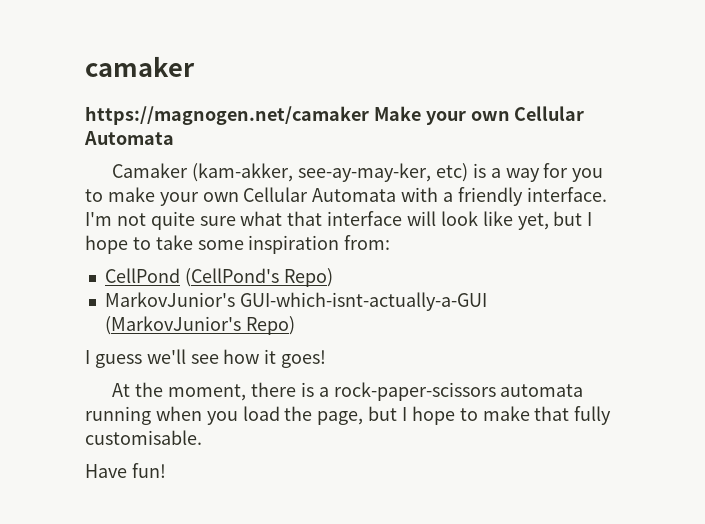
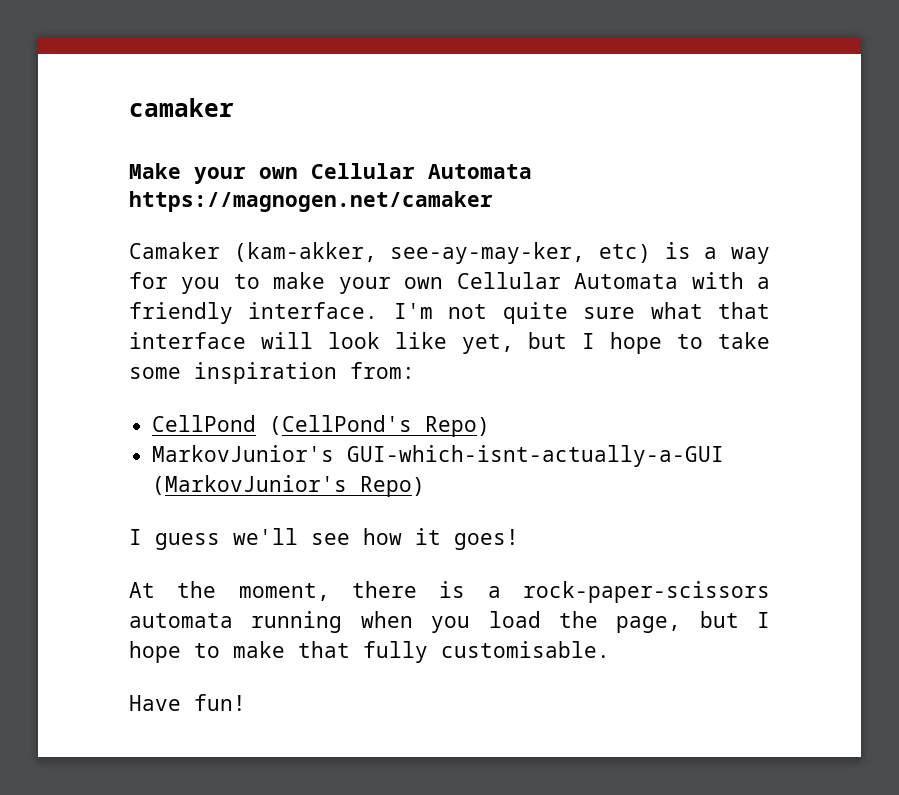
[85,106,369,125] https://magnogen.net/camaker -> (234, 107) none
(174, 138) none -> [129,191,493,212] https://magnogen.net/camaker

